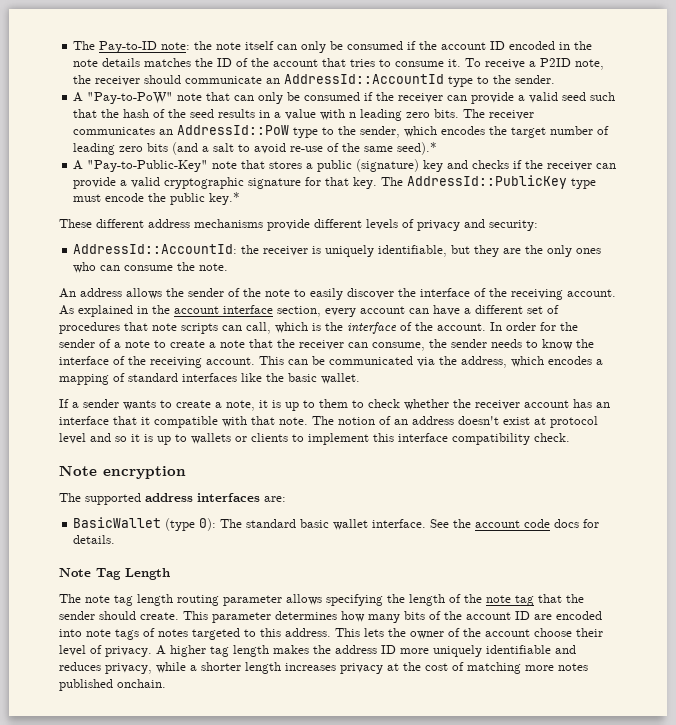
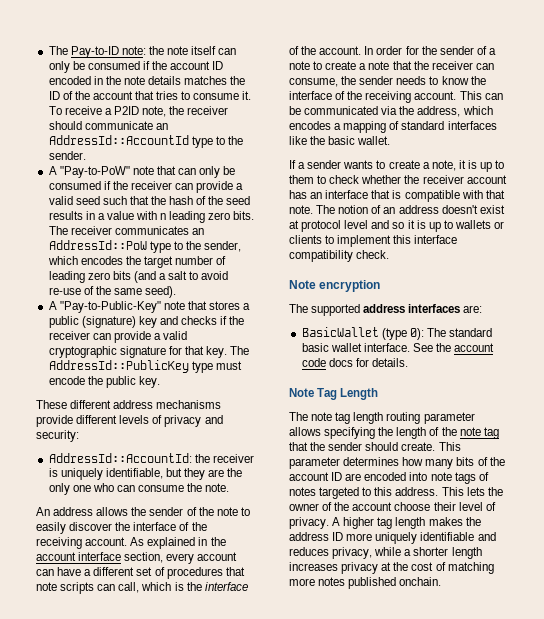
[397,142,438,155] seed).* -> [145,286,177,298] seed).
[209,192,241,205] key.* -> [138,376,160,388] key.
[576,248,602,254] ones -> [72,485,91,492] one
[141,417,150,425] it -> [392,190,402,199] is

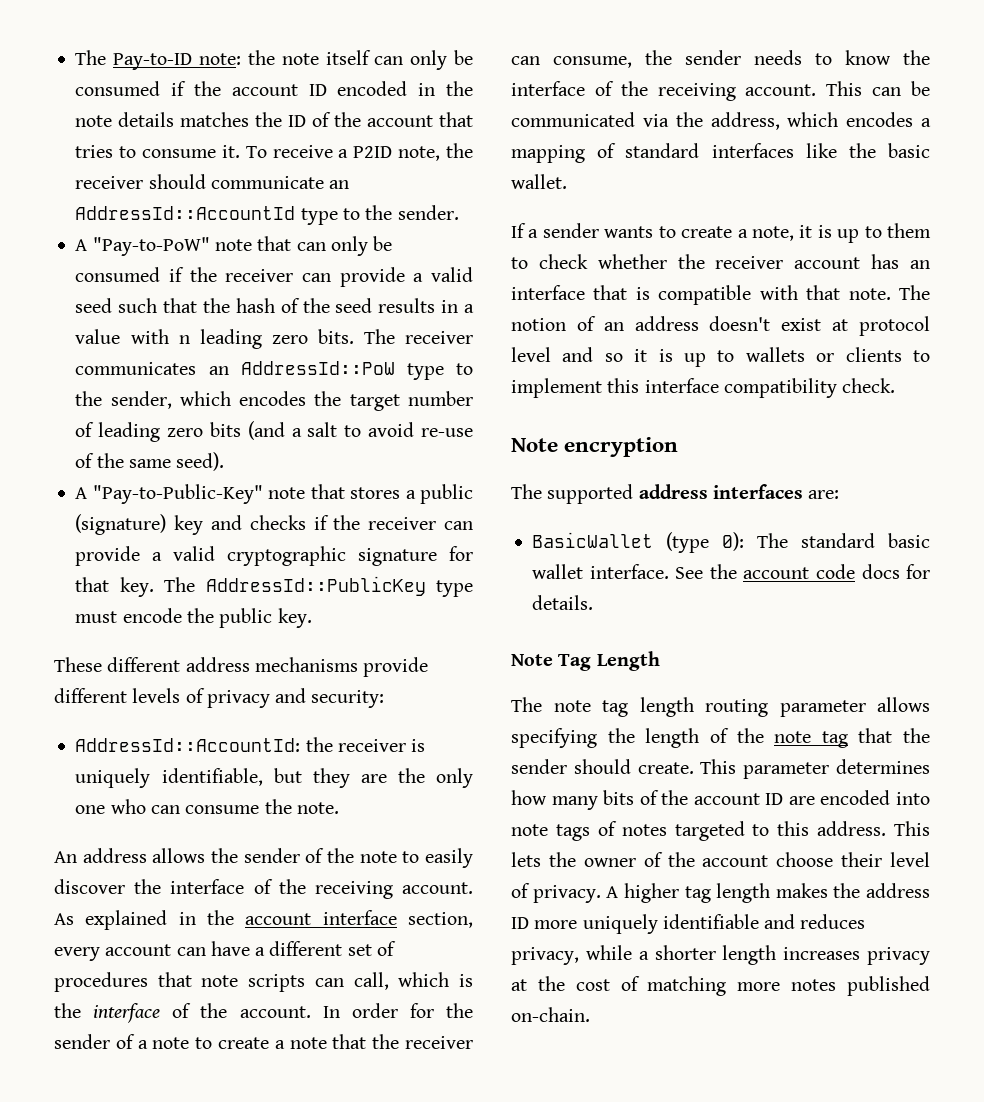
[399,577,442,586] onchain. -> [511,1007,590,1022] on-chain.

